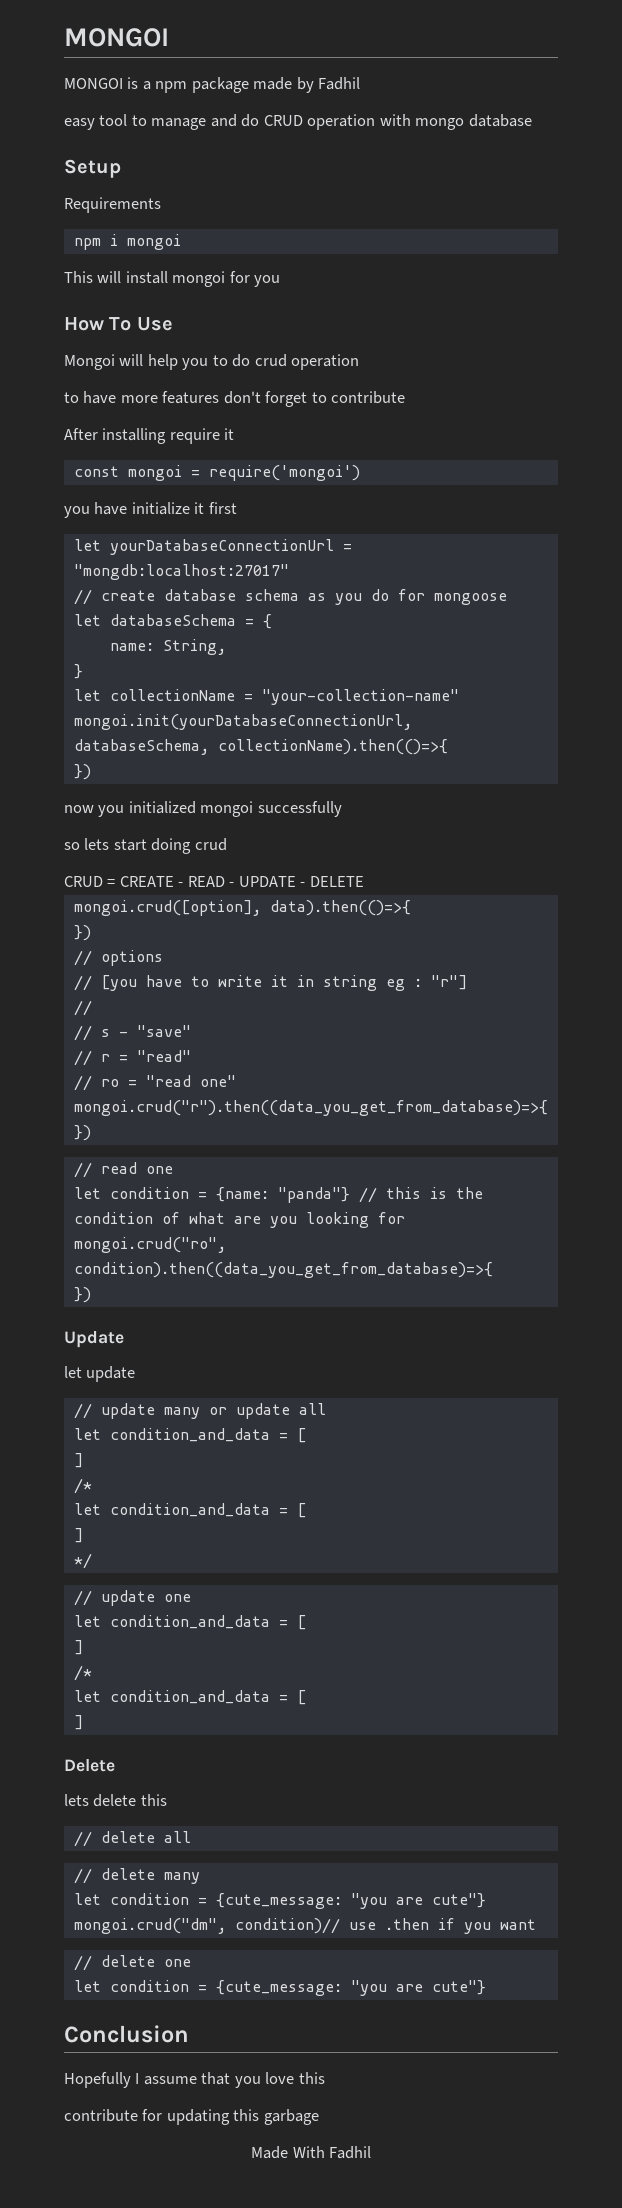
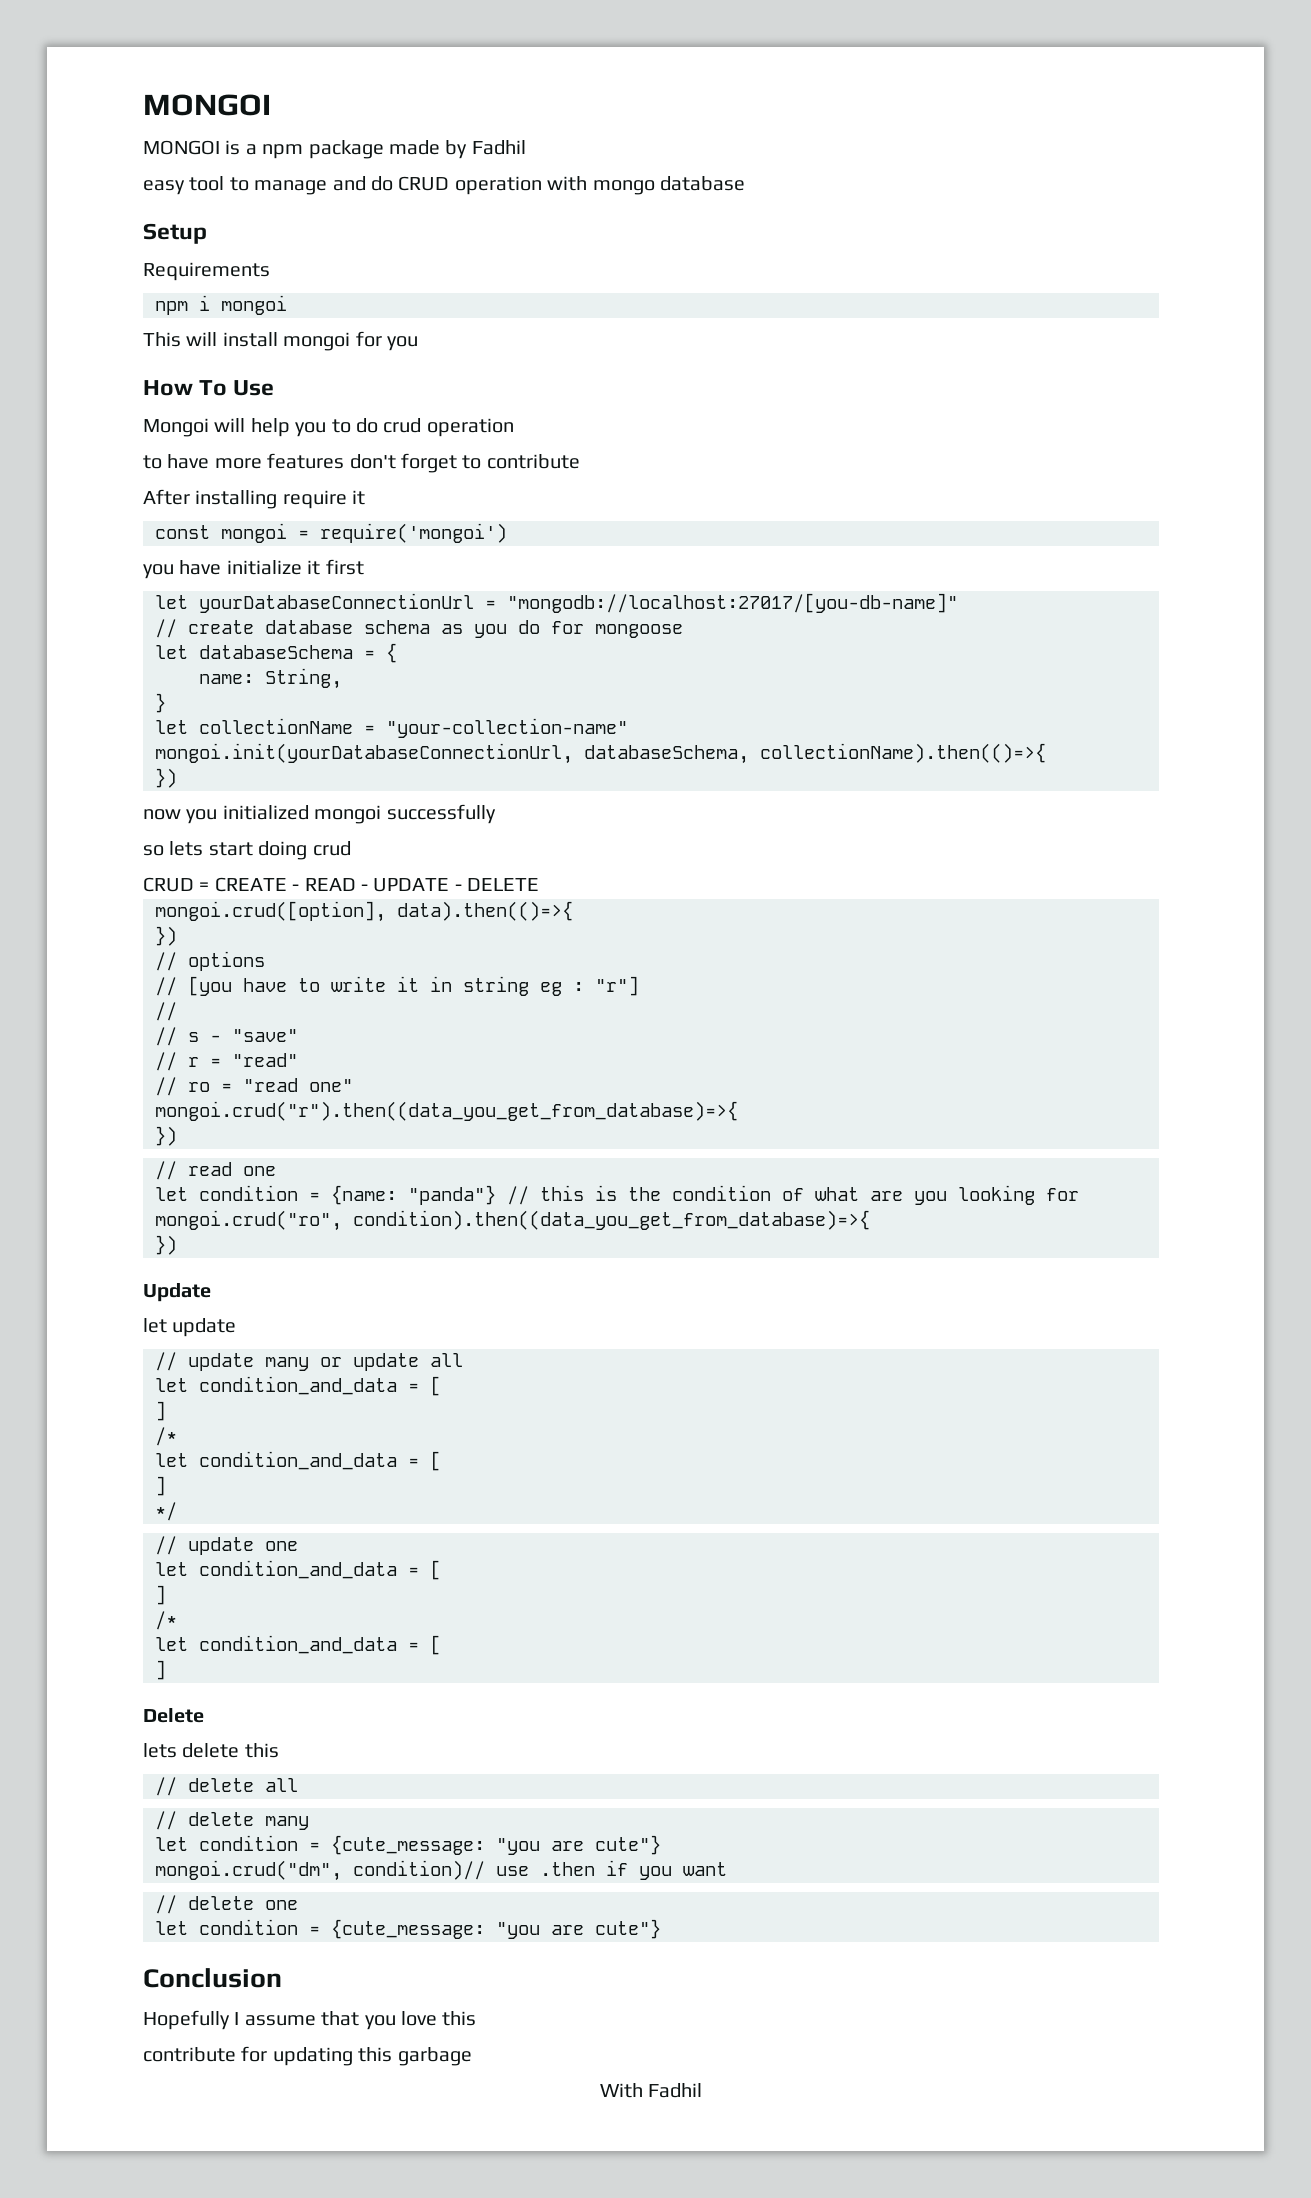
[73,564,289,580] "mongdb:localhost:27017" -> [507,593,958,613] "mongodb://localhost:27017/[you-db-name]"
[251,2146,289,2159] Made -> (472, 2056) none

